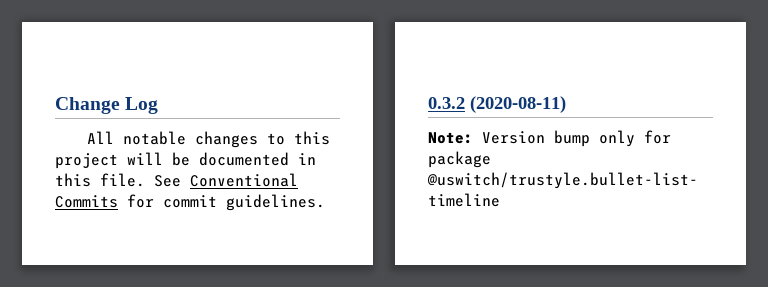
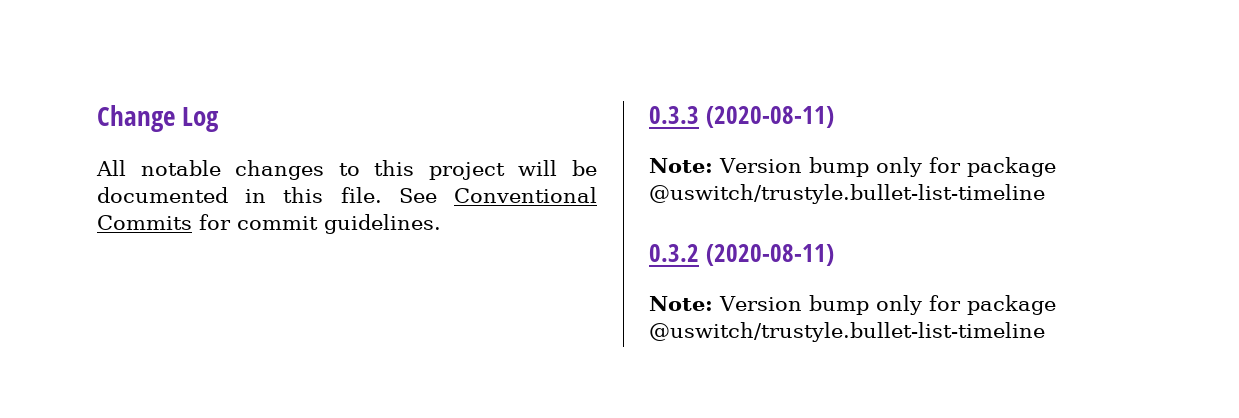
(325, 202) none -> [649,106,834,128] [649,157,1056,177] [649,184,1045,204] // 0.3.3 (2020-08-11) // Note: Version bump only for package @uswitch/trustyle.bullet-list-timeline

